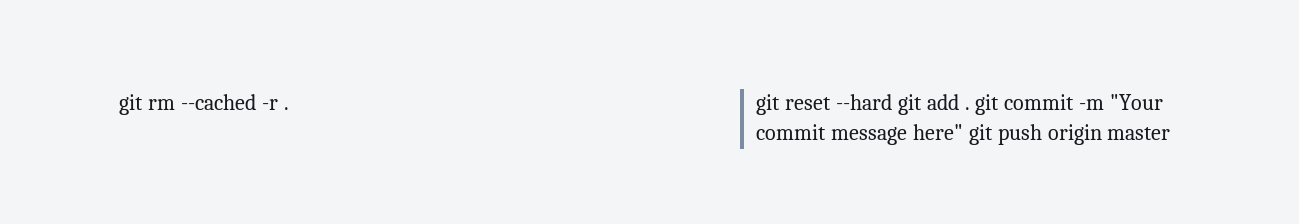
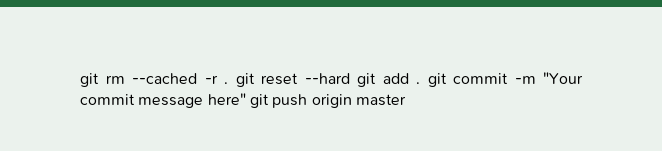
(289, 108) // -> (228, 83) none

